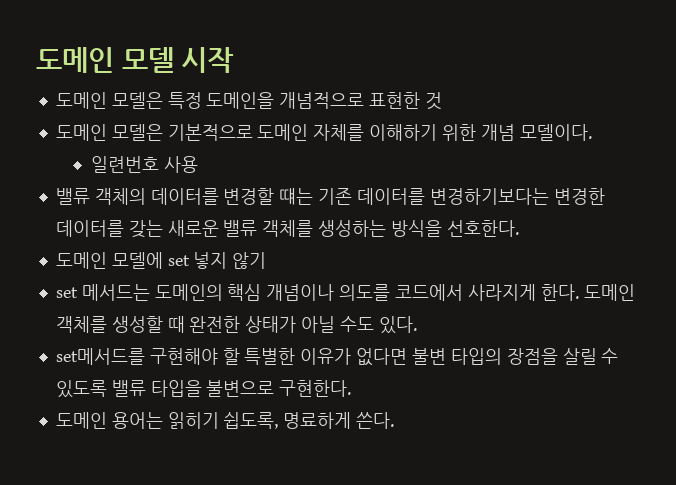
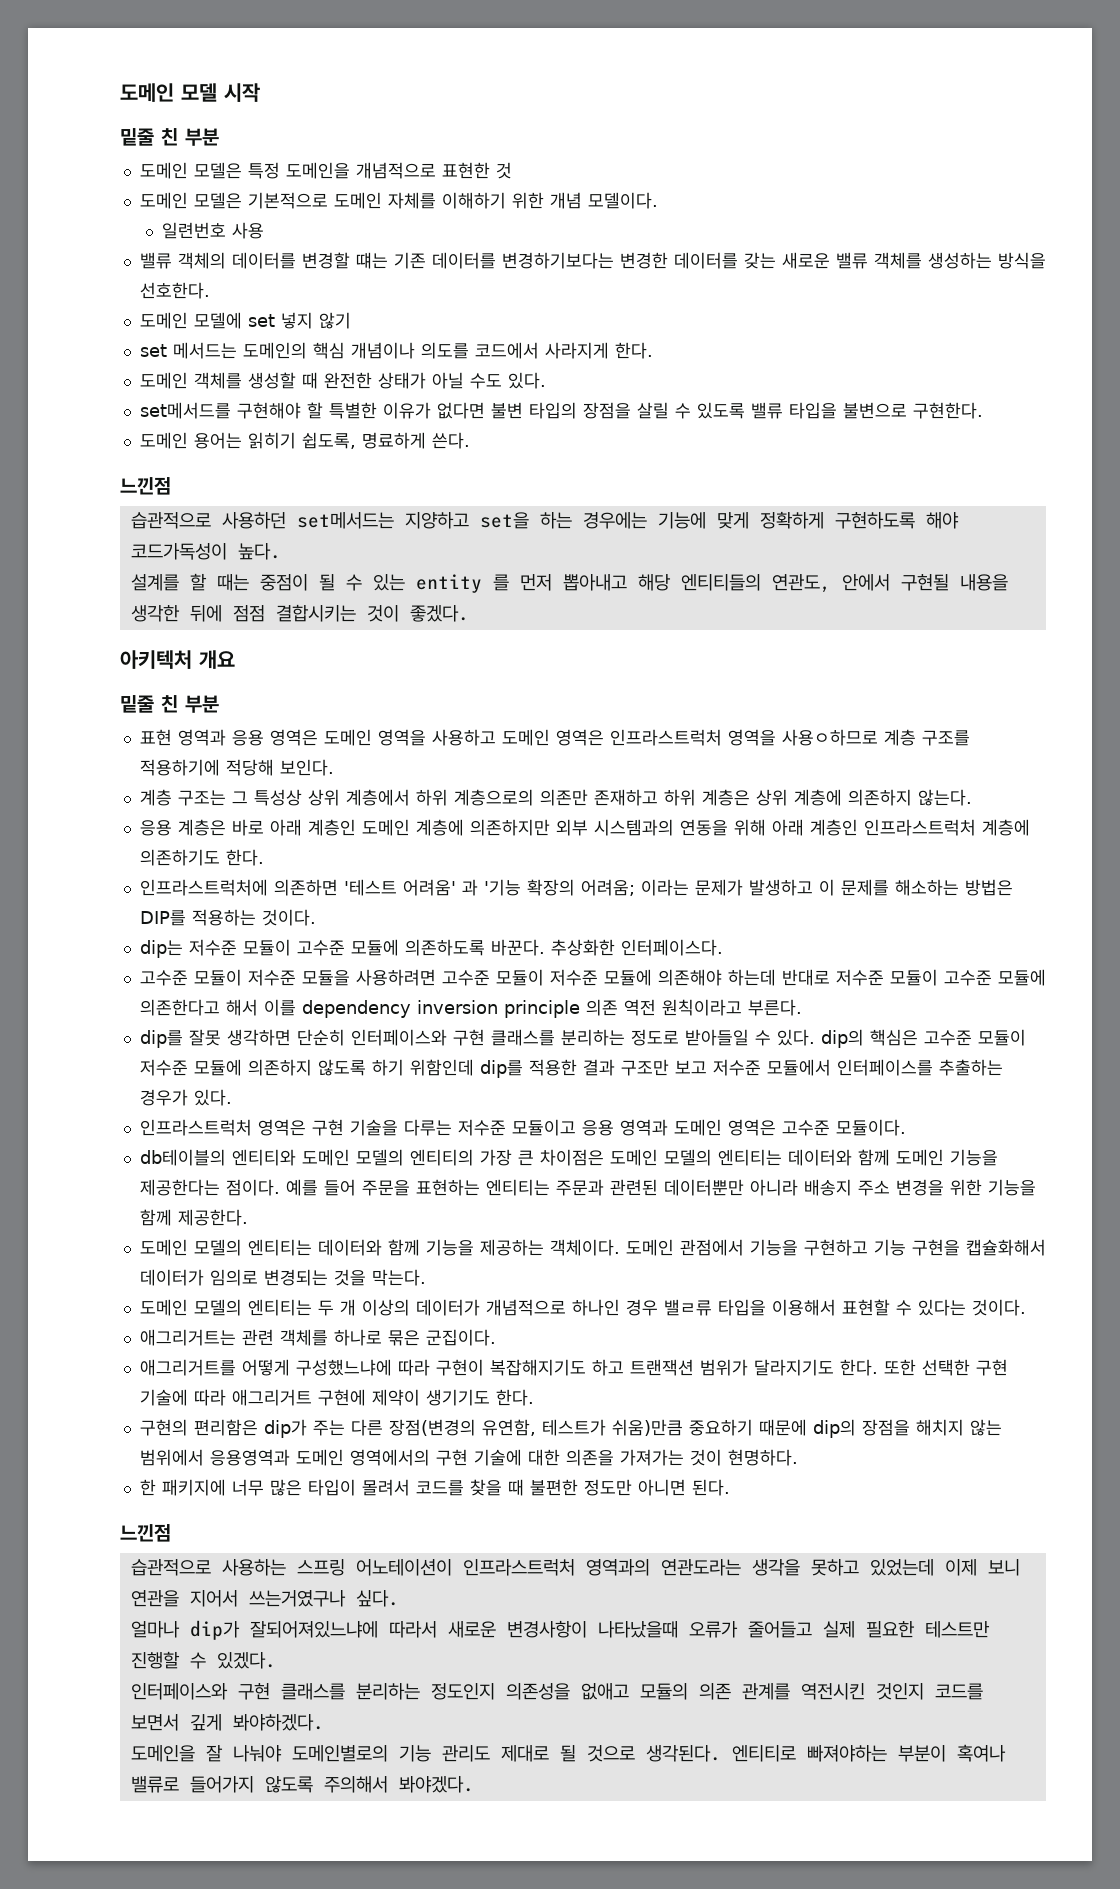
(235, 60) none -> [120,128,219,146] // 밑줄 친 부분
(579, 292) none -> (653, 350) //
(395, 420) none -> [120,477,171,495] [130,511,959,529] [130,543,281,560] [130,573,1008,593] [130,604,469,622] [120,650,235,669] [120,695,219,713] [139,729,970,746] [139,759,334,776] [139,789,972,806] [139,819,1030,836] [139,849,264,866] [139,879,1013,896] [139,909,316,926] [139,939,723,958] [139,969,1046,986] [139,999,802,1018] [139,1029,1026,1048] [139,1059,1003,1078] [139,1089,232,1106] [139,1119,906,1136] [139,1149,998,1166] [139,1179,1036,1196] [139,1209,248,1226] [139,1239,1046,1256] [139,1269,426,1286] [139,1299,1026,1316] [139,1329,496,1346] [139,1359,1008,1376] [139,1389,534,1406] [139,1419,1002,1438] [139,1449,798,1466] [139,1479,730,1496] [120,1524,171,1542] [130,1559,1020,1576] [130,1590,399,1607] [130,1620,990,1640] [130,1651,276,1669] [130,1683,983,1700] [130,1714,324,1731] [130,1744,1006,1762] [130,1776,474,1793] // 느낀점 // 습관적으로 사용하던 set메서드는 지양하고 set을 하는 경우에는 기능에 맞게 정확하게 구현하도록 해야 코드가독성이 높다. // 설계를 할 때는 중점이 될 수 있는 entity 를 먼저 뽑아내고 해당 엔티티들의 연관도, 안에서 구현될 내용을 생각한 뒤에 점점 결합시키는 것이 좋겠다. // 아키텍처 개요 // 밑줄 친 부분 // 표현 영역과 응용 영역은 도메인 영역을 사용하고 도메인 영역은 인프라스트럭처 영역을 사용ㅇ하므로 계층 구조를 적용하기에 적당해 보인다. // 계층 구조는 그 특성상 상위 계층에서 하위 계층으로의 의존만 존재하고 하위 계층은 상위 계층에 의존하지 않는다. // 응용 계층은 바로 아래 계층인 도메인 계층에 의존하지만 외부 시스템과의 연동을 위해 아래 계층인 인프라스트럭처 계층에 의존하기도 한다. // 인프라스트럭처에 의존하면 '테스트 어려움' 과 '기능 확장의 어려움; 이라는 문제가 발생하고 이 문제를 해소하는 방법은 DIP를 적용하는 것이다. // dip는 저수준 모듈이 고수준 모듈에 의존하도록 바꾼다. 추상화한 인터페이스다. // 고수준 모듈이 저수준 모듈을 사용하려면 고수준 모듈이 저수준 모듈에 의존해야 하는데 반대로 저수준 모듈이 고수준 모듈에 의존한다고 해서 이를 dependency inversion principle 의존 역전 원칙이라고 부른다. // dip를 잘못 생각하면 단순히 인터페이스와 구현 클래스를 분리하는 정도로 받아들일 수 있다. dip의 핵심은 고수준 모듈이 저수준 모듈에 의존하지 않도록 하기 위함인데 dip를 적용한 결과 구조만 보고 저수준 모듈에서 인터페이스를 추출하는 경우가 있다. // 인프라스트럭처 영역은 구현 기술을 다루는 저수준 모듈이고 응용 영역과 도메인 영역은 고수준 모듈이다. // db테이블의 엔티티와 도메인 모델의 엔티티의 가장 큰 차이점은 도메인 모델의 엔티티는 데이터와 함께 도메인 기능을 제공한다는 점이다. 예를 들어 주문을 표현하는 엔티티는 주문과 관련된 데이터뿐만 아니라 배송지 주소 변경을 위한 기능을 함께 제공한다. // 도메인 모델의 엔티티는 데이터와 함께 기능을 제공하는 객체이다. 도메인 관점에서 기능을 구현하고 기능 구현을 캡슐화해서 데이터가 임의로 변경되는 것을 막는다. // 도메인 모델의 엔티티는 두 개 이상의 데이터가 개념적으로 하나인 경우 밸ㄹ류 타입을 이용해서 표현할 수 있다는 것이다. // 애그리거트는 관련 객체를 하나로 묶은 군집이다. // 애그리거트를 어떻게 구성했느냐에 따라 구현이 복잡해지기도 하고 트랜잭션 범위가 달라지기도 한다. 또한 선택한 구현 기술에 따라 애그리거트 구현에 제약이 생기기도 한다. // 구현의 편리함은 dip가 주는 다른 장점(변경의 유연함, 테스트가 쉬움)만큼 중요하기 때문에 dip의 장점을 해치지 않는 범위에서 응용영역과 도메인 영역에서의 구현 기술에 대한 의존을 가져가는 것이 현명하다. // 한 패키지에 너무 많은 타입이 몰려서 코드를 찾을 때 불편한 정도만 아니면 된다. // 느낀점 // 습관적으로 사용하는 스프링 어노테이션이 인프라스트럭처 영역과의 연관도라는 생각을 못하고 있었는데 이제 보니 연관을 지어서 쓰는거였구나 싶다. // 얼마나 dip가 잘되어져있느냐에 따라서 새로운 변경사항이 나타났을때 오류가 줄어들고 실제 필요한 테스트만 진행할 수 있겠다. // 인터페이스와 구현 클래스를 분리하는 정도인지 의존성을 없애고 모듈의 의존 관계를 역전시킨 것인지 코드를 보면서 깊게 봐야하겠다. // 도메인을 잘 나눠야 도메인별로의 기능 관리도 제대로 될 것으로 생각된다. 엔티티로 빠져야하는 부분이 혹여나 밸류로 들어가지 않도록 주의해서 봐야겠다.

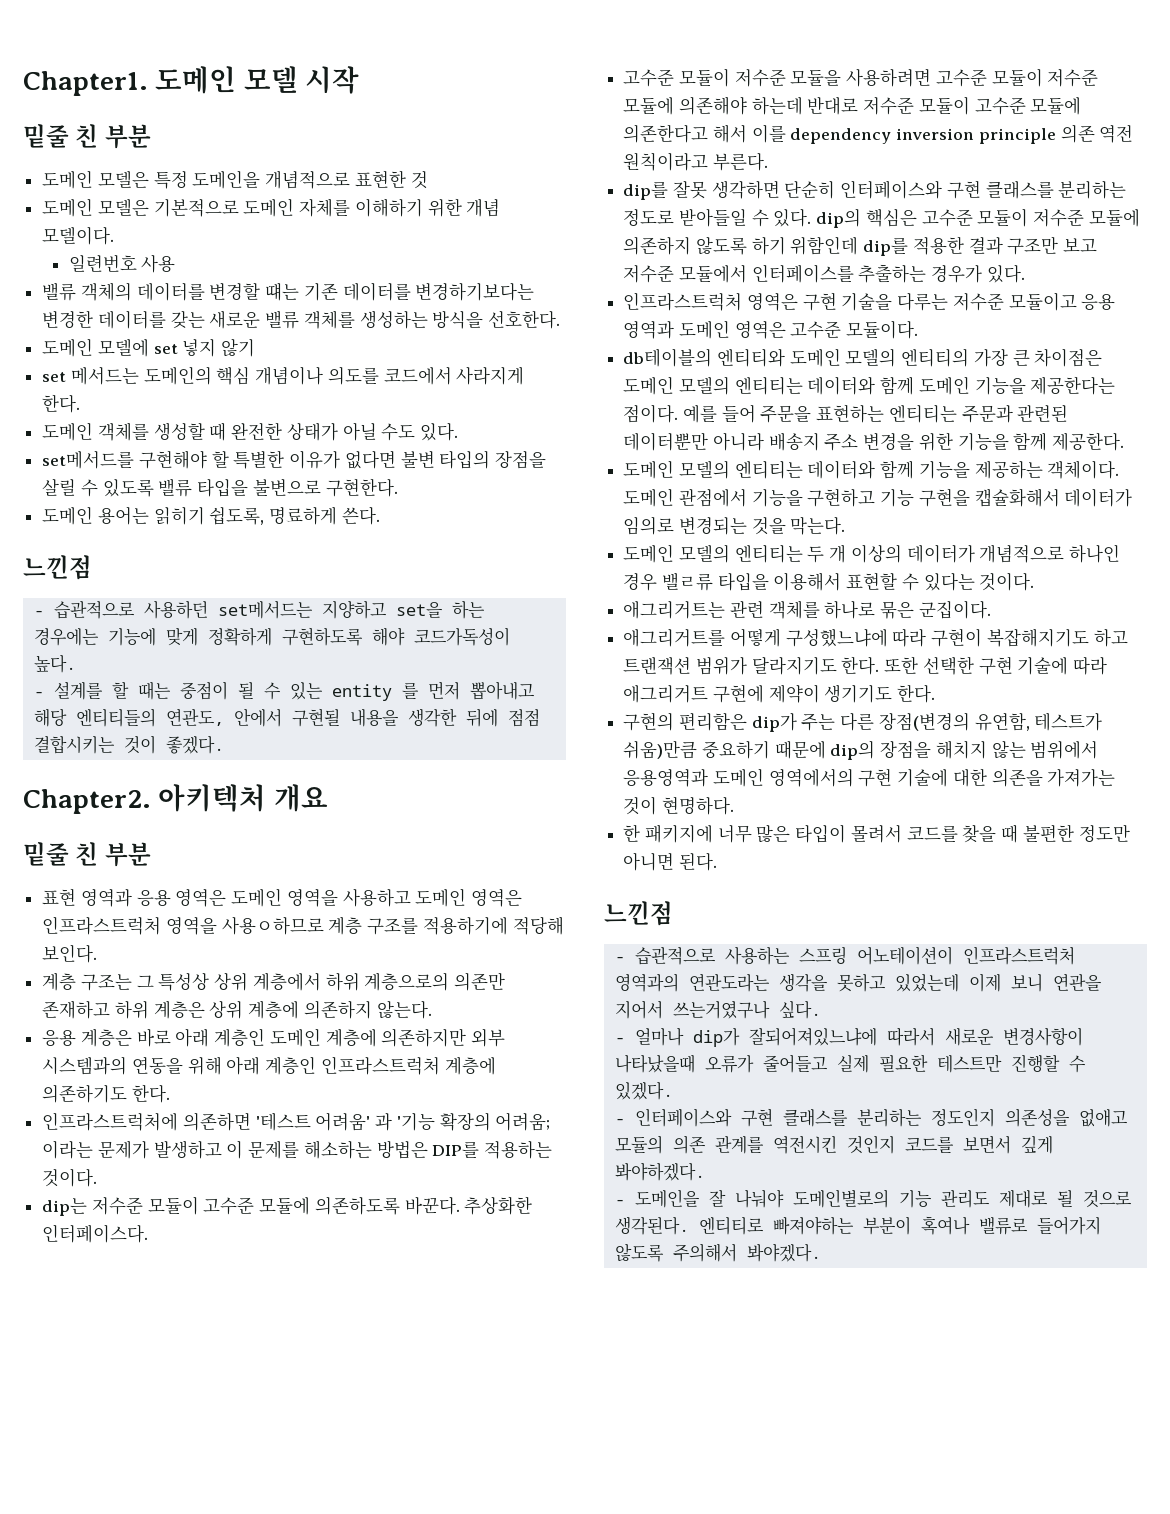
(120, 92) none -> [23,71,148,96] Chapter1.
(171, 486) none -> [33,610,44,616] -
(281, 551) none -> [33,691,44,697] -
(469, 613) none -> [23,789,151,814] Chapter2.
(171, 1533) none -> [614,956,625,962] -
(399, 1598) none -> [614,1037,625,1043] -
(276, 1660) none -> [614,1118,625,1124] -
(324, 1722) none -> [614,1199,625,1205] -

